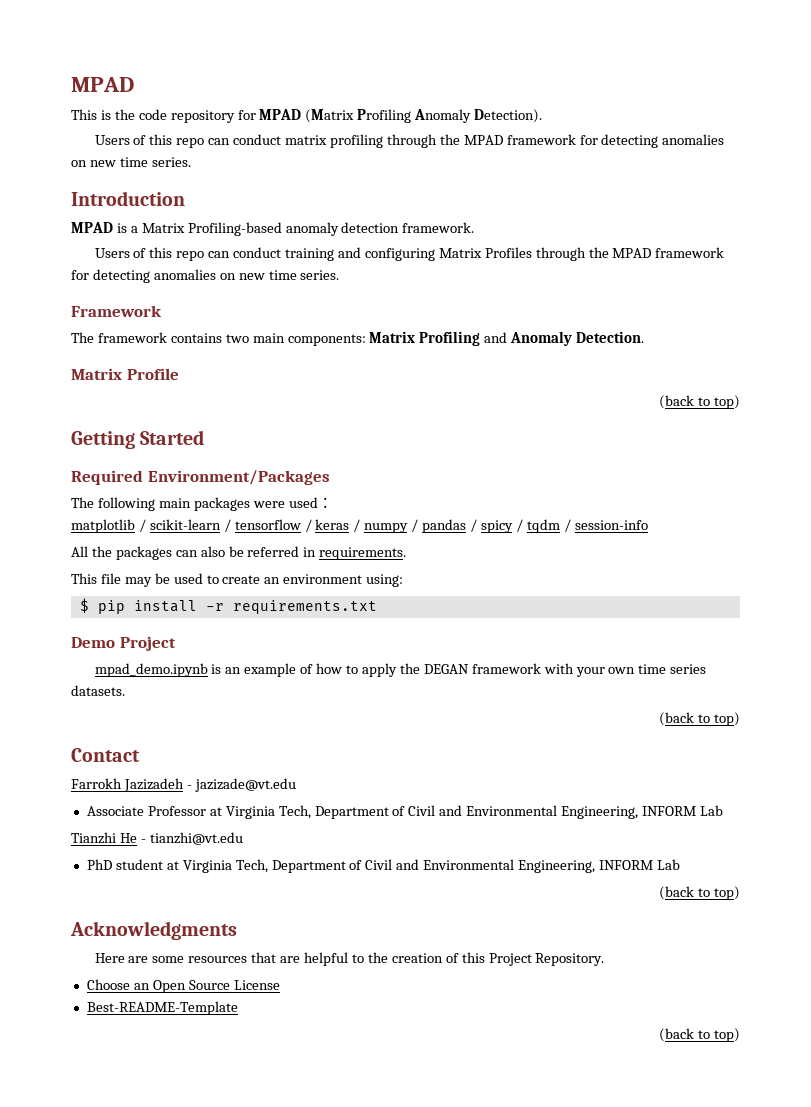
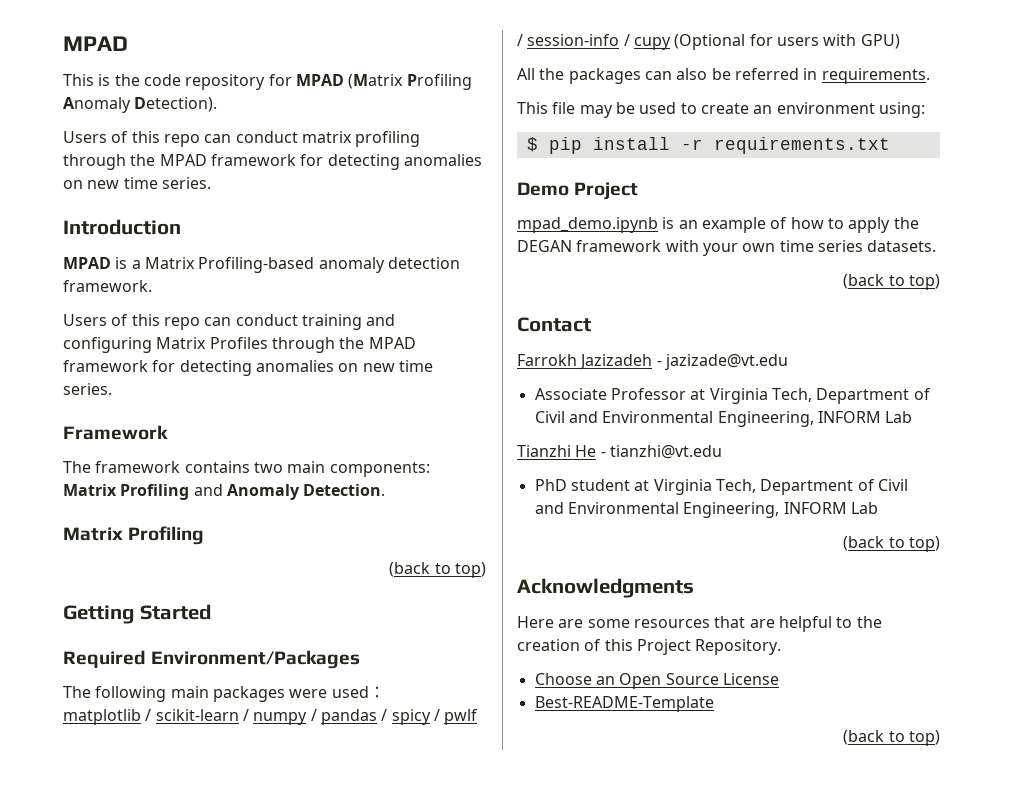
[126,368,179,380] Profile -> [128,526,205,545] Profiling
[234,519,361,532] tensorflow / keras / -> (249, 715) none
[526,519,560,533] tqdm -> [444,709,479,725] pwlf
(648, 525) none -> [623,34,900,50] / cupy (Optional for users with GPU)

